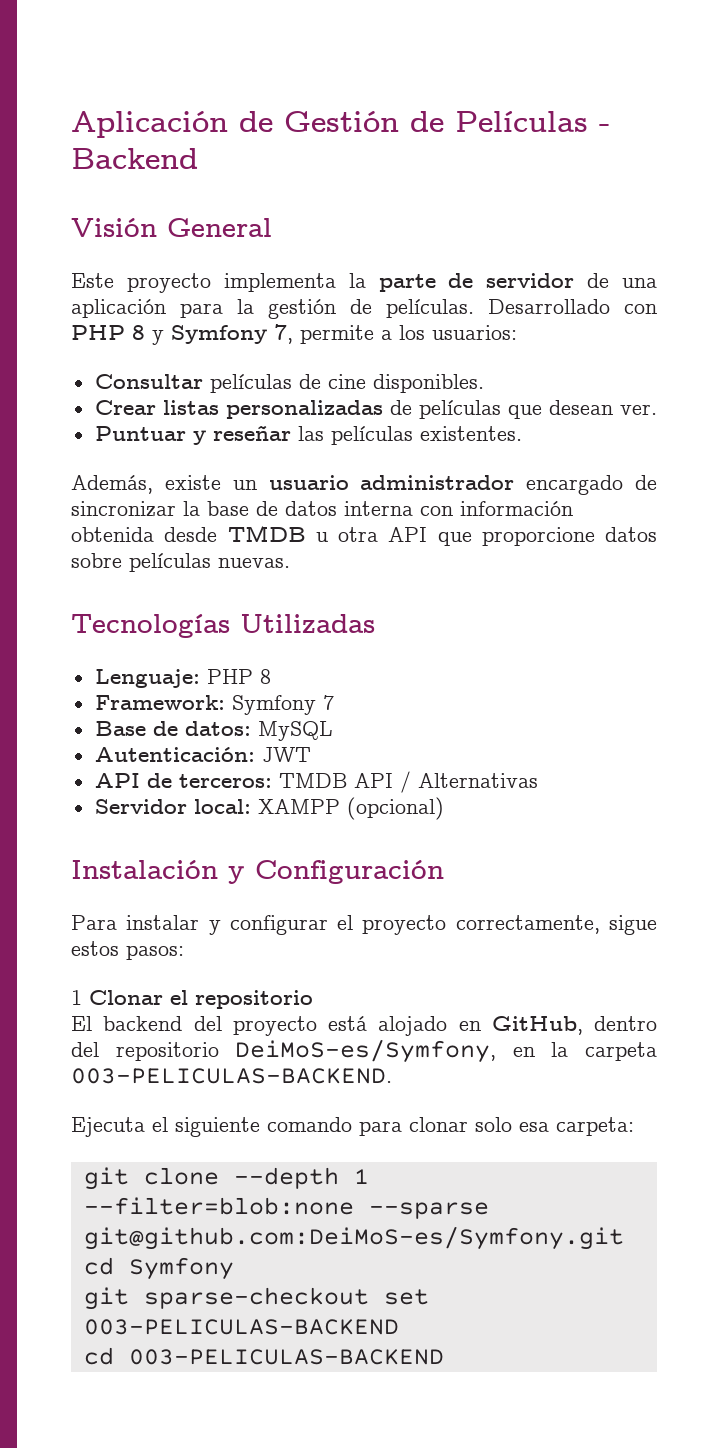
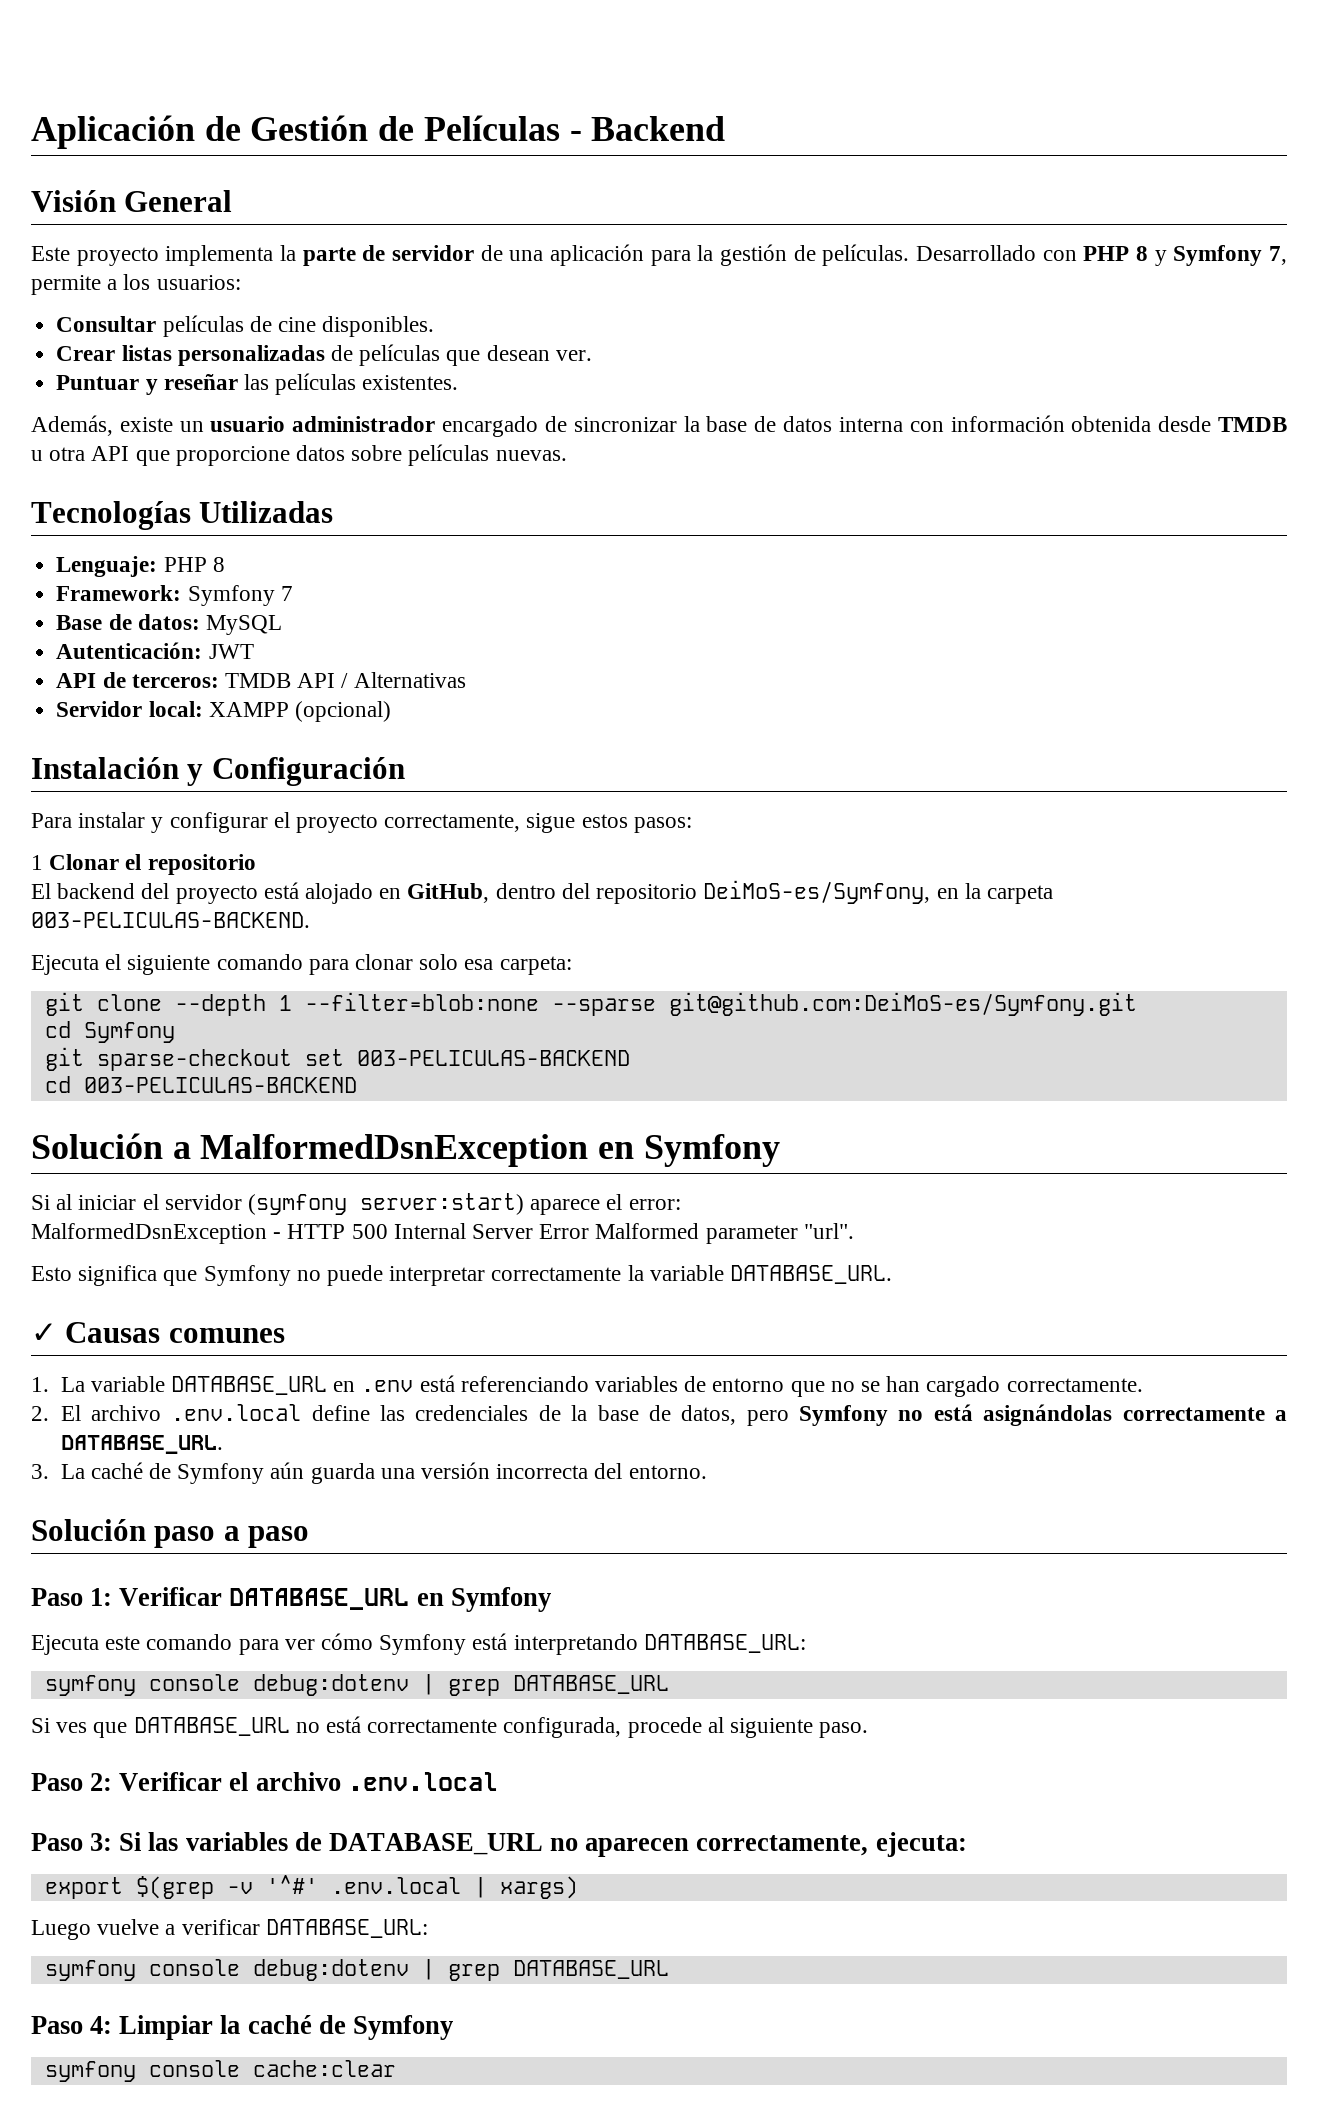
(444, 1357) none -> [31,1133,780,1167] [31,1193,681,1215] [31,1223,854,1244] [31,1265,893,1286] [31,1322,285,1343] [31,1375,1143,1397] [31,1404,1287,1426] [60,1435,223,1454] [31,1462,707,1484] [31,1519,310,1548] [31,1587,551,1612] [31,1633,806,1655] [44,1674,669,1696] [31,1716,869,1738] [31,1772,498,1791] [31,1832,967,1857] [44,1875,578,1899] [31,1919,428,1940] [44,1959,669,1981] [31,2015,453,2040] [44,2060,396,2082] // Solución a MalformedDsnException en Symfony // Si al iniciar el servidor (symfony server:start) aparece el error: // MalformedDsnException - HTTP 500 Internal Server Error Malformed parameter "url". // Esto significa que Symfony no puede interpretar correctamente la variable DATABASE_URL. // ✓ Causas comunes // 1. La variable DATABASE_URL en .env está referenciando variables de entorno que no se han cargado correctamente. // 2. El archivo .env.local define las credenciales de la base de datos, pero Symfony no está asignándolas correctamente a DATABASE_URL. // 3. La caché de Symfony aún guarda una versión incorrecta del entorno. // Solución paso a paso // Paso 1: Verificar DATABASE_URL en Symfony // Ejecuta este comando para ver cómo Symfony está interpretando DATABASE_URL: // symfony console debug:dotenv | grep DATABASE_URL // Si ves que DATABASE_URL no está correctamente configurada, procede al siguiente paso. // Paso 2: Verificar el archivo .env.local // Paso 3: Si las variables de DATABASE_URL no aparecen correctamente, ejecuta: // export $(grep -v '^#' .env.local | xargs) // Luego vuelve a verificar DATABASE_URL: // symfony console debug:dotenv | grep DATABASE_URL // Paso 4: Limpiar la caché de Symfony // symfony console cache:clear

